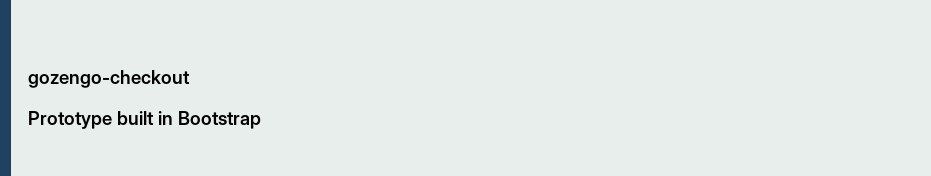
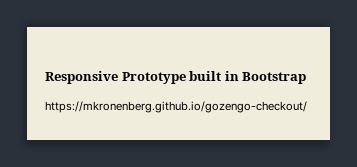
[28,70,190,88] gozengo-checkout // -> [45,71,118,84] Responsive
(261, 120) none -> [45,101,307,113] // https://mkronenberg.github.io/gozengo-checkout/

